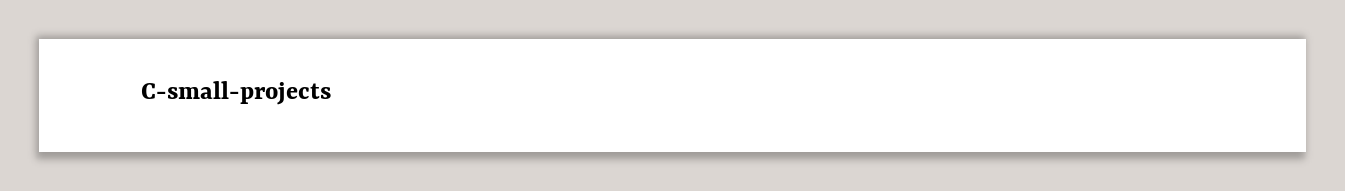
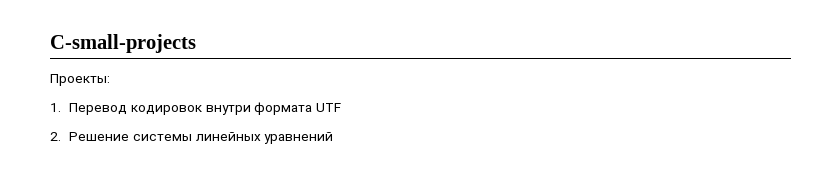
(331, 93) none -> [50,74,110,86] [50,102,342,115] [50,132,334,144] // Проекты: // 1. Перевод кодировок внутри формата UTF // 2. Решение системы линейных уравнений

